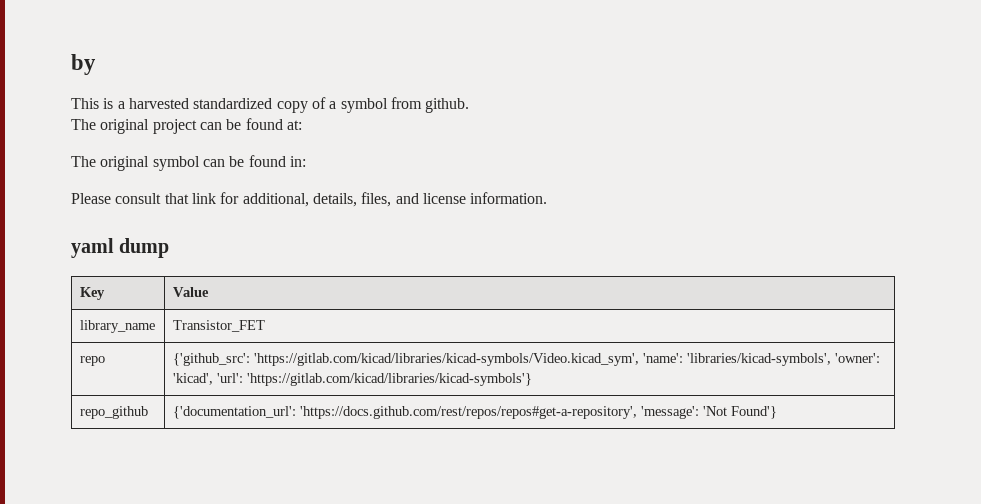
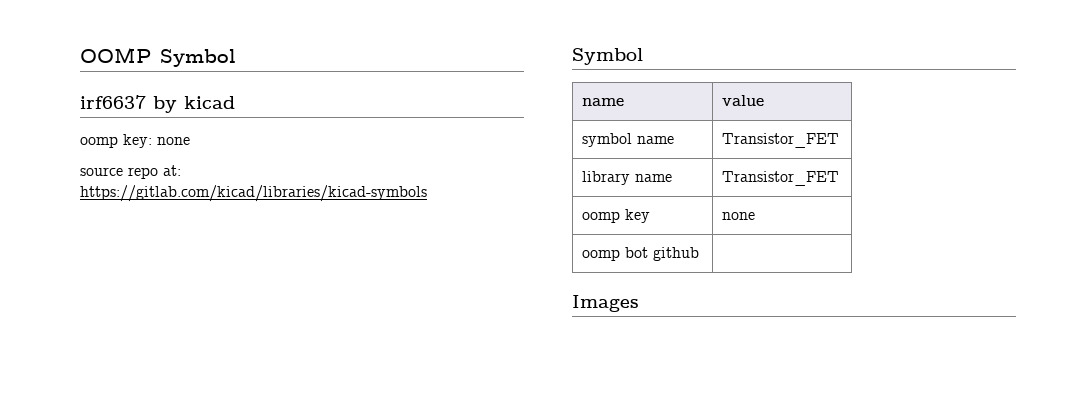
[71,54,96,75] [71,97,470,113] [71,118,302,134] [71,155,306,171] [71,192,548,207] [71,238,170,258] [79,287,105,300] [172,287,209,297] [79,320,155,333] [172,320,265,332] [79,356,105,366] [172,353,880,366] [172,373,532,386] [79,406,148,419] [172,406,777,419] by // This is a harvested standardized copy of a symbol from github. // The original project can be found at: // The original symbol can be found in: // Please consult that link for additional, details, files, and license information. // yaml dump // Key | Value // library_name | Transistor_FET // repo | {'github_src': 'https://gitlab.com/kicad/libraries/kicad-symbols/Video.kicad_sym', 'name': 'libraries/kicad-symbols', 'owner': 'kicad', 'url': 'https://gitlab.com/kicad/libraries/kicad-symbols'} // repo_github | {'documentation_url': 'https://docs.github.com/rest/repos/repos#get-a-repository', 'message': 'Not Found'} -> [80,47,236,67] [80,95,235,113] [80,134,190,148] [80,165,181,179] [80,185,427,202] [572,48,643,65] [582,98,625,106] [722,95,765,106] [582,133,675,147] [722,133,840,148] [582,171,673,185] [722,171,840,186] [582,209,651,223] [722,212,756,220] [582,247,700,261] [572,295,639,312] OOMP Symbol // irf6637 by kicad // oomp key: none // source repo at: https://gitlab.com/kicad/libraries/kicad-symbols // Symbol // name | value // symbol name | Transistor_FET // library name | Transistor_FET // oomp key | none // oomp bot github | // Images

